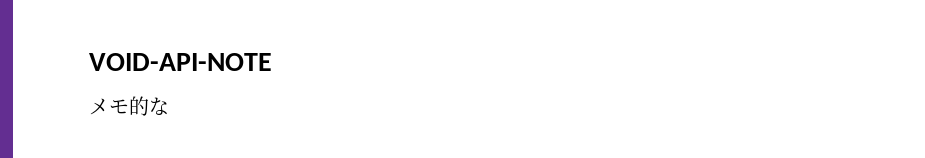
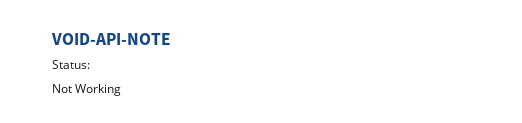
[89,96,169,116] メモ的な -> [52,60,90,69] [52,84,122,96] Status: // Not Working

